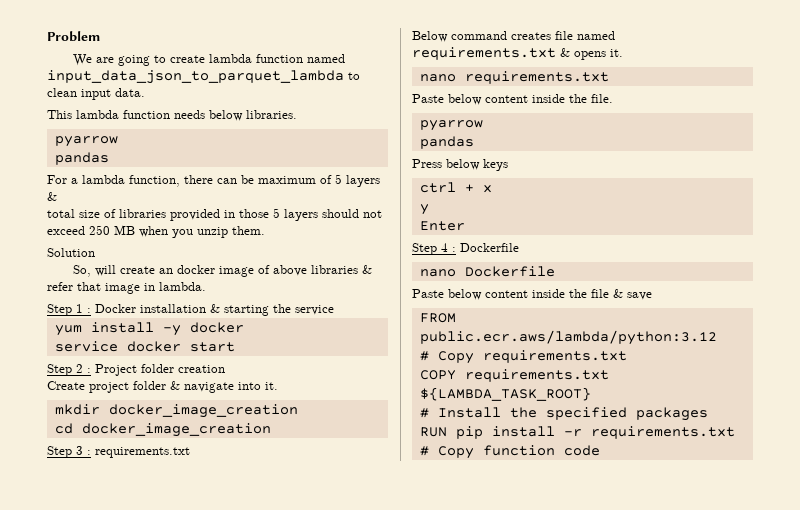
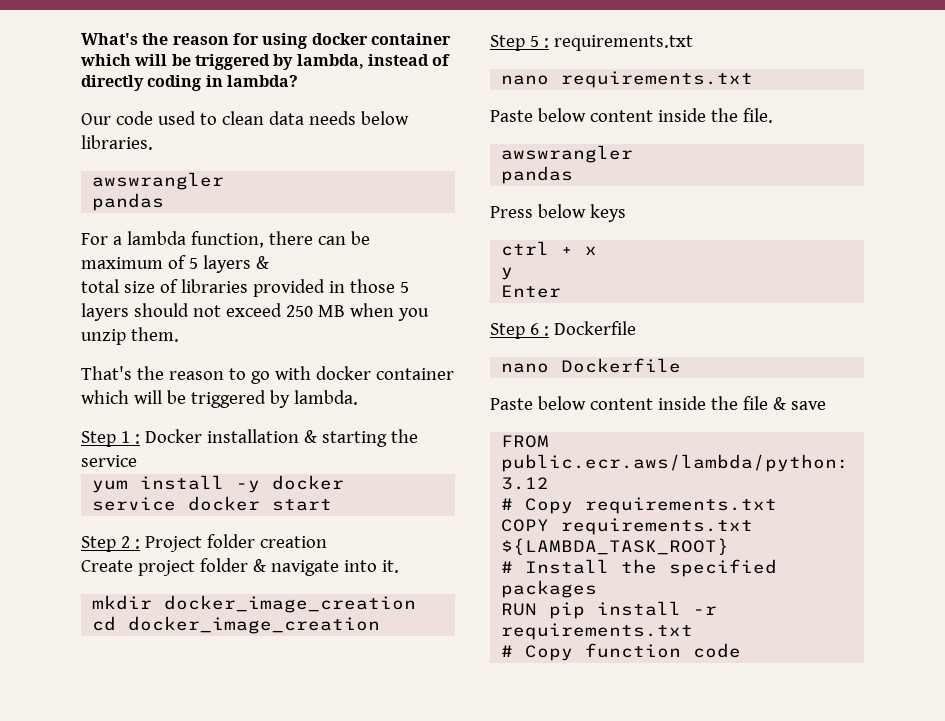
[47,31,100,42] [72,54,345,66] [47,70,360,84] [47,88,145,100] [47,110,170,119] Problem // We are going to create lambda function named input_data_json_to_parquet_lambda to clean input data. // This lambda function -> [81,33,451,49] [80,54,451,70] [81,75,298,91] [81,111,304,125] What's the reason for using docker container which will be triggered by lambda, instead of directly coding in lambda? // Our code used to clean data
[54,136,118,147] pyarrow -> [92,172,225,190] awswrangler
[47,248,95,257] [72,265,372,277] [47,282,155,294] Solution // So, will create an docker image of above libraries & refer that image in -> [81,366,454,384] [81,390,290,408] That's the reason to go with docker container which will be triggered by
[76,446,83,455] 3 -> [529,36,539,47] 5
[412,31,615,42] [412,47,623,60] // Below command creates file named requirements.txt & opens it. -> (693, 43) none
[419,120,483,131] pyarrow -> [501,145,634,163] awswrangler
[441,243,448,252] 4 -> [529,323,539,335] 6

